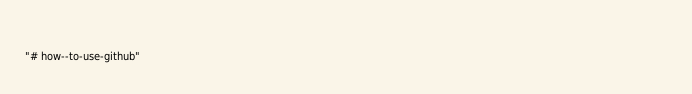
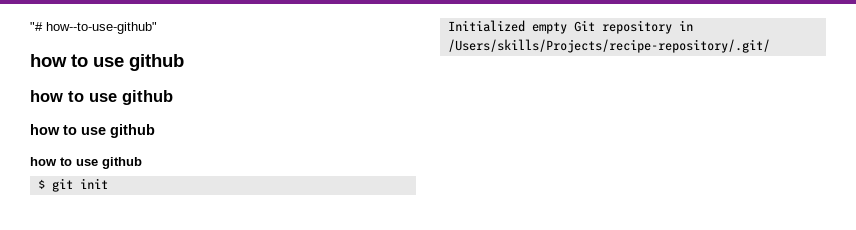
(140, 57) none -> [30,54,184,71] [30,90,173,105] [30,124,155,138] [30,157,142,169] [37,178,108,192] [447,20,693,34] [447,39,770,53] // how to use github // how to use github // how to use github // how to use github // $ git init // Initialized empty Git repository in /Users/skills/Projects/recipe-repository/.git/

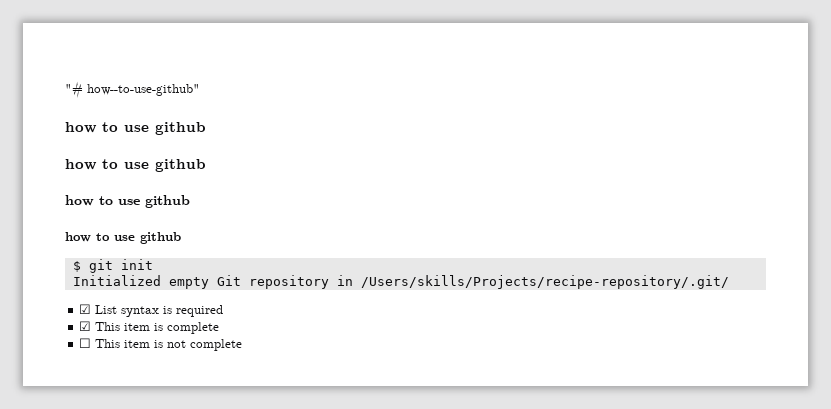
(770, 46) none -> [79,304,224,317] [79,321,220,334] [79,338,243,351] // ☑ List syntax is required // ☑ This item is complete // ☐ This item is not complete

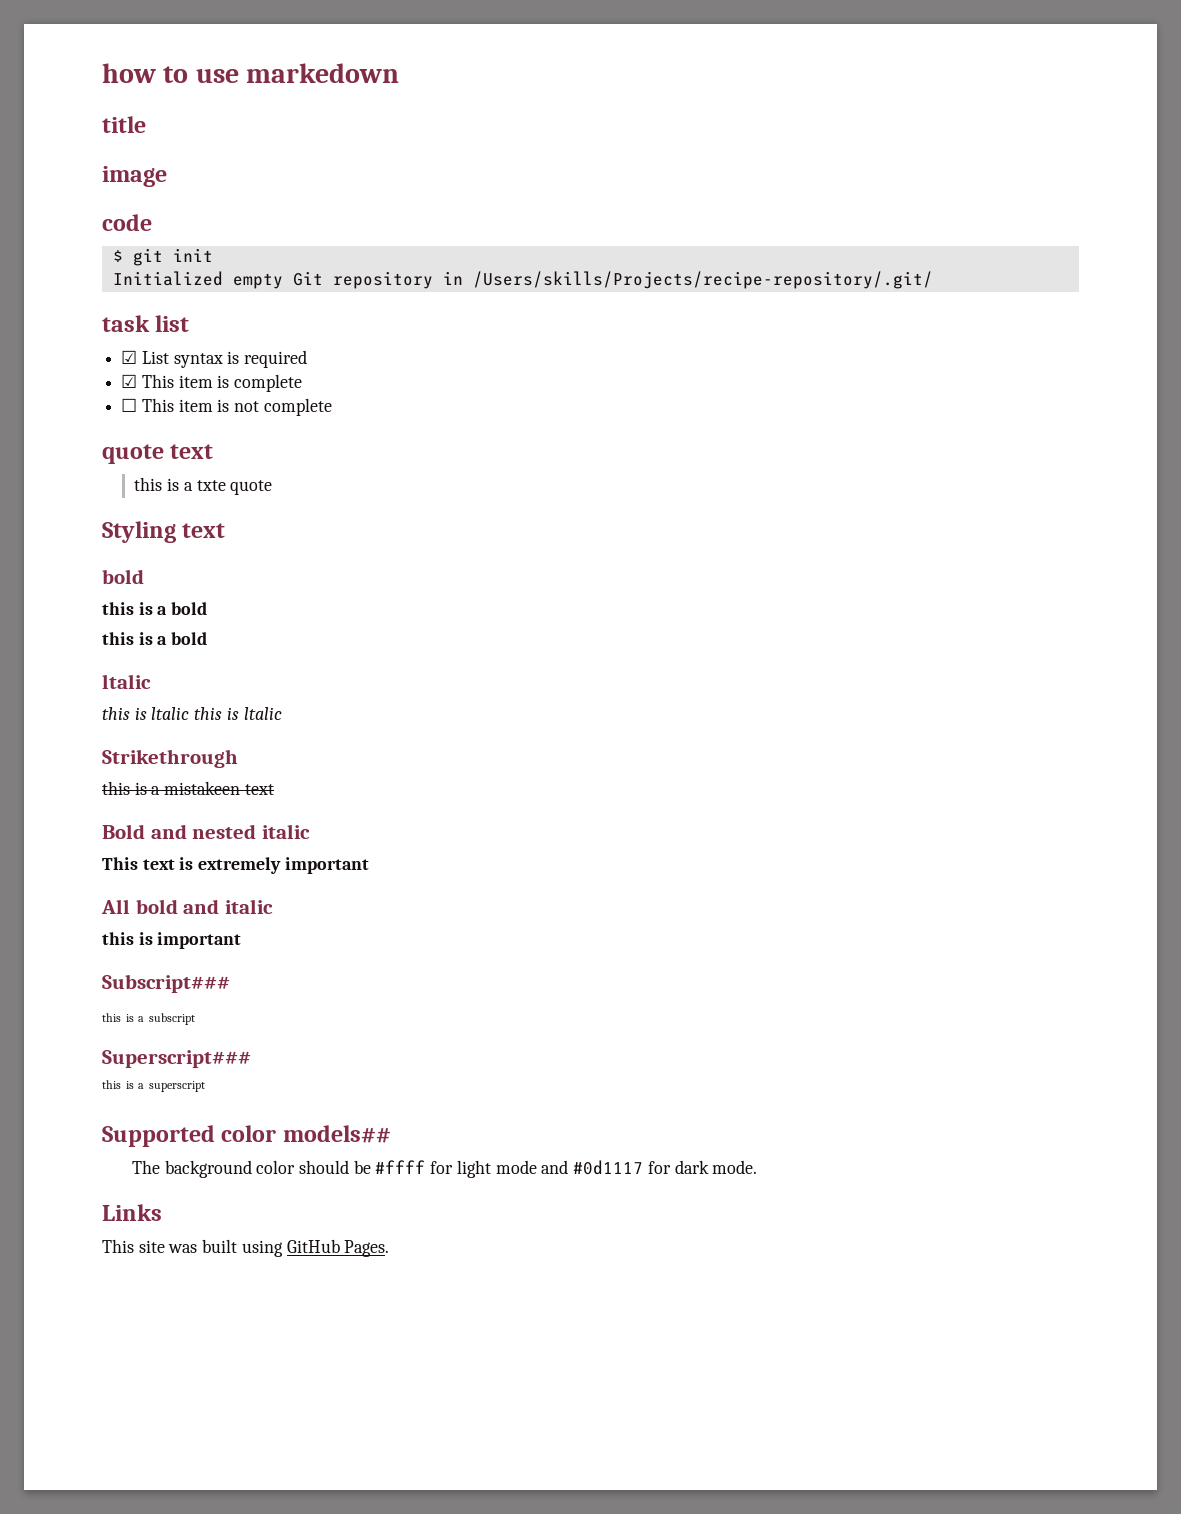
[65,81,200,98] [65,122,206,135] [65,159,206,172] [65,195,190,208] [65,232,181,244] "# how--to-use-github" // how to use github // how to use github // how to use github // how to use github -> [102,63,400,83] [102,116,146,133] [102,166,167,187] [102,214,152,231] how to use markedown // title // image // code
(729, 282) none -> [102,315,190,332] // task list
(243, 345) none -> [102,444,214,464] [134,477,273,495] [102,521,226,543] [102,569,144,584] [102,602,208,615] [102,632,208,645] [102,674,151,689] [102,707,282,720] [102,749,238,768] [102,781,274,795] [102,824,310,839] [102,857,369,874] [101,899,273,914] [102,932,242,949] [102,974,230,993] [102,1013,196,1025] [102,1050,251,1068] [102,1080,206,1092] [102,1125,391,1147] [131,1160,758,1178] [102,1204,162,1221] [102,1239,390,1257] // quote text // this is a txte quote // Styling text // bold // this is a bold // this is a bold // ltalic // this is ltalic this is ltalic // Strikethrough // this is a mistakeen text // Bold and nested italic // This text is extremely important // All bold and italic // this is important // Subscript### // this is a subscript // Superscript### // this is a superscript // Supported color models## // The background color should be #ffff for light mode and #0d1117 for dark mode. // Links // This site was built using GitHub Pages.

